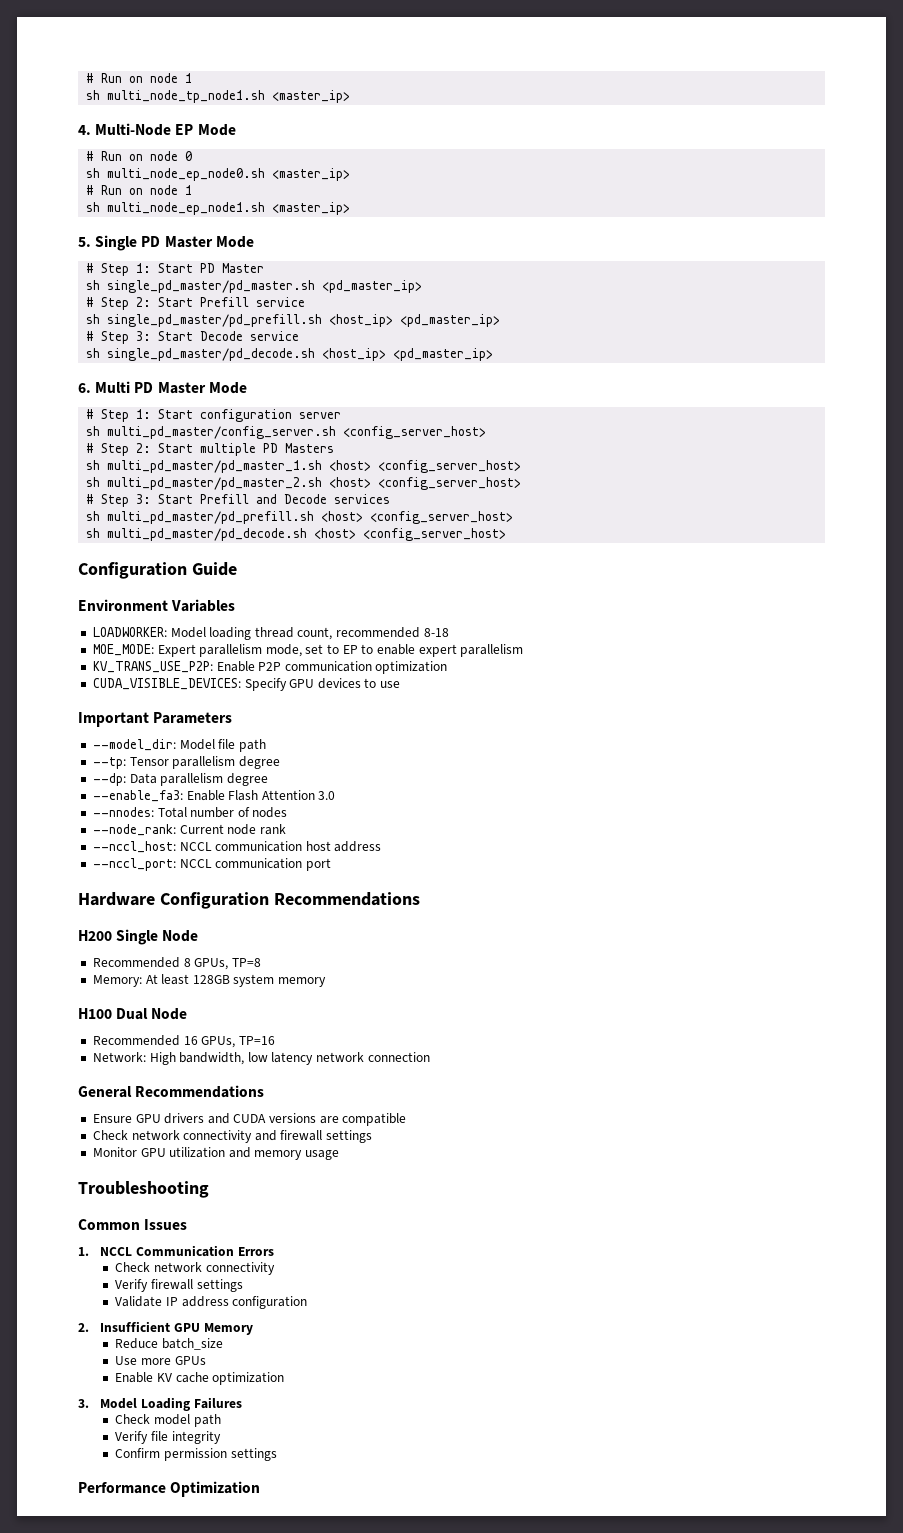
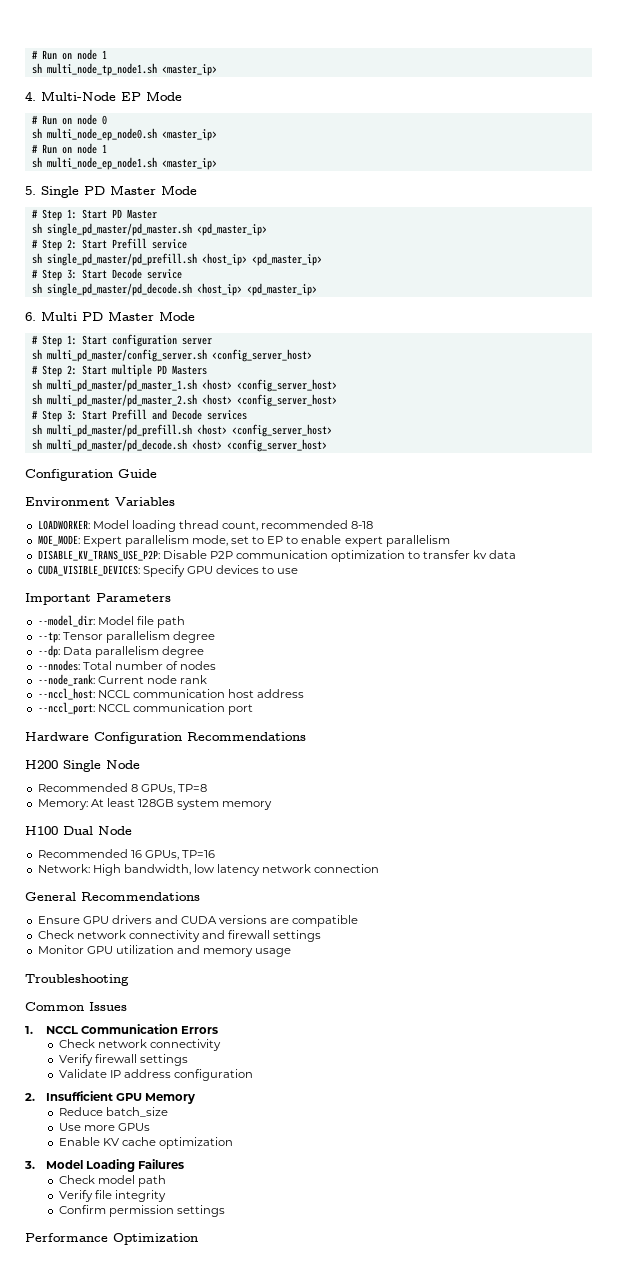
[92,661,255,673] KV_TRANS_USE_P2P: Enable -> [37,550,207,561] DISABLE_KV_TRANS_USE_P2P: Disable
(448, 667) none -> [408,550,517,559] to transfer kv data
[92,790,336,802] // --enable_fa3: Enable Flash Attention 3.0 -> (204, 652) none

